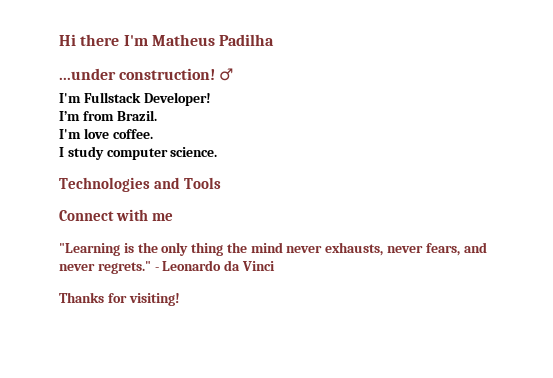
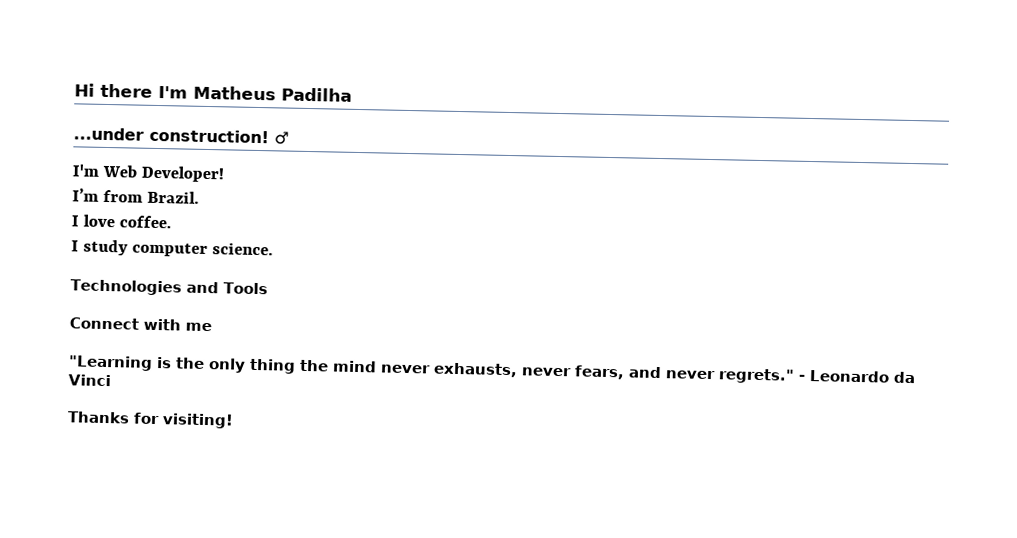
[83,92,141,103] Fullstack -> [101,164,137,178] Web
[59,129,81,139] I'm -> [71,215,79,227] I

